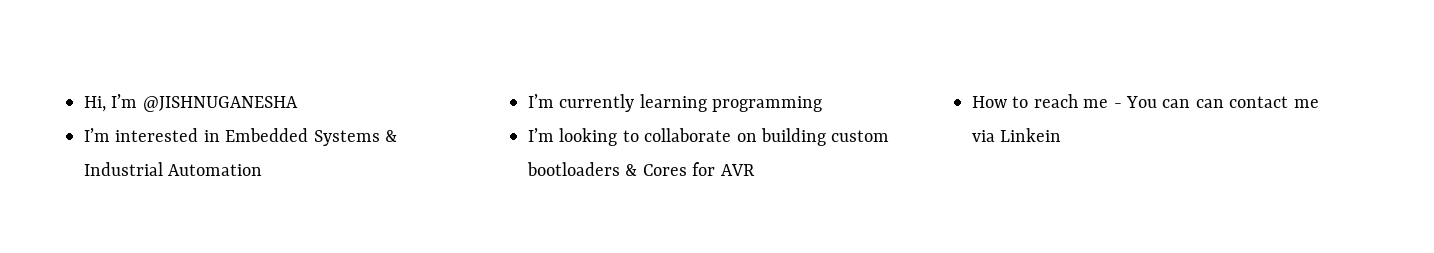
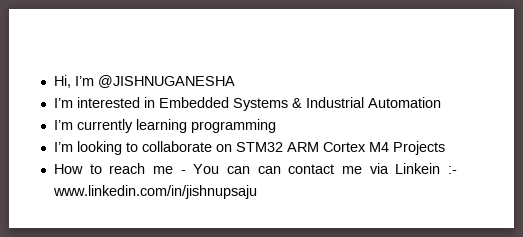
[761,128,890,146] [527,162,755,176] building custom bootloaders & Cores for AVR -> [235,141,445,155] STM32 ARM Cortex M4 Projects
(1062, 135) none -> [448,166,458,174] [52,185,257,199] :- www.linkedin.com/in/jishnupsaju

